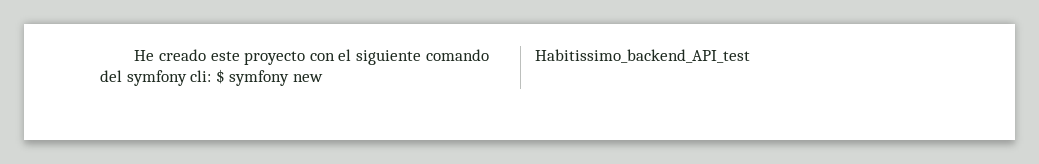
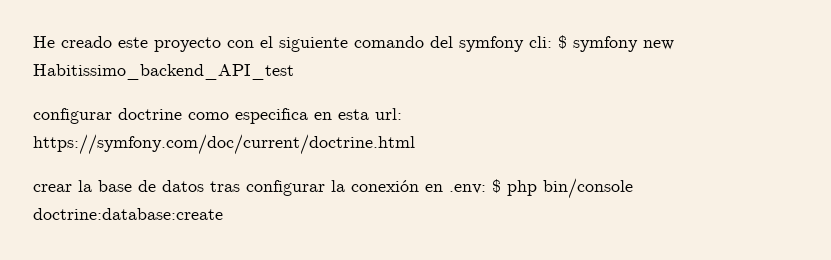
(750, 56) none -> [33,108,402,124] [33,134,415,155] [33,178,633,199] [33,208,223,220] // configurar doctrine como especifica en esta url: https://symfony.com/doc/current/doctrine.html // crear la base de datos tras configurar la conexión en .env: $ php bin/console doctrine:database:create

